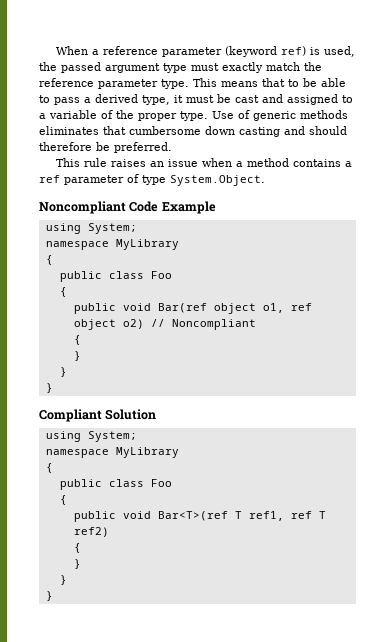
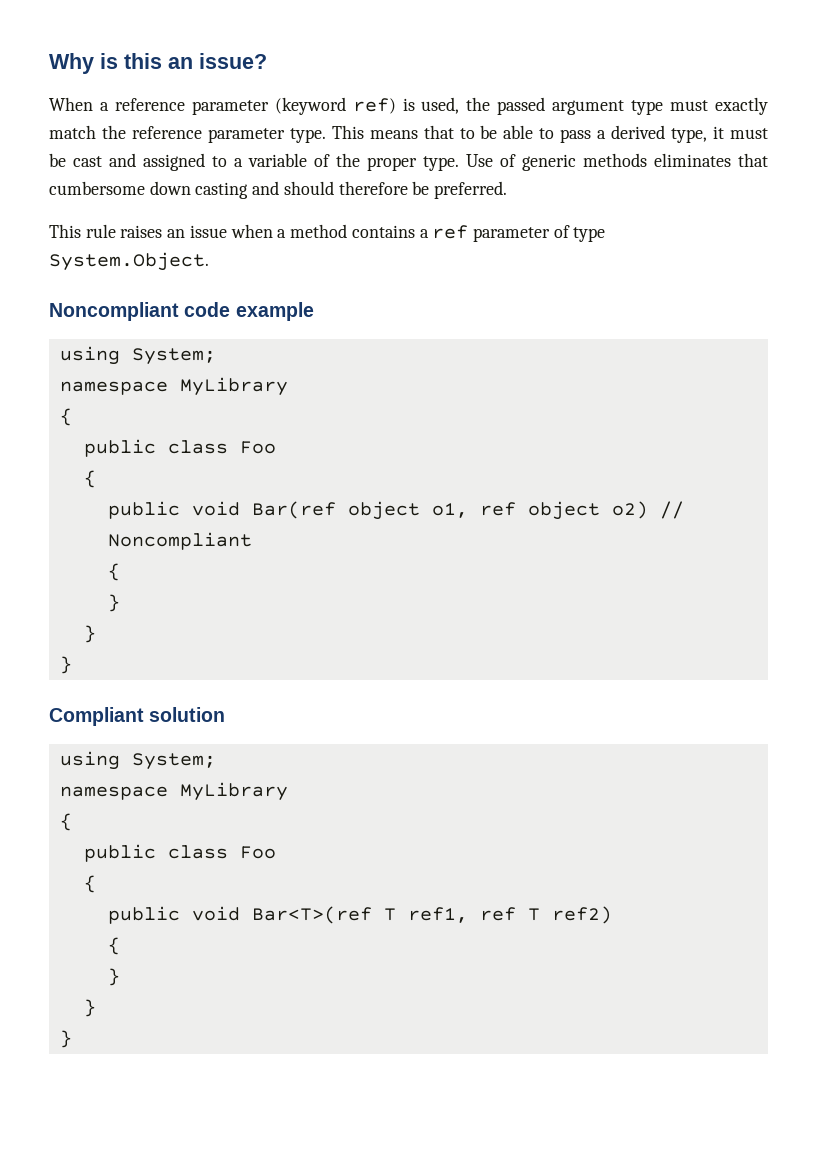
(56, 50) none -> [49,53,267,74] Why is this an issue? //
[129,201,216,214] Code Example -> [184,302,314,321] code example
[105,409,157,420] Solution -> [149,707,226,722] solution

